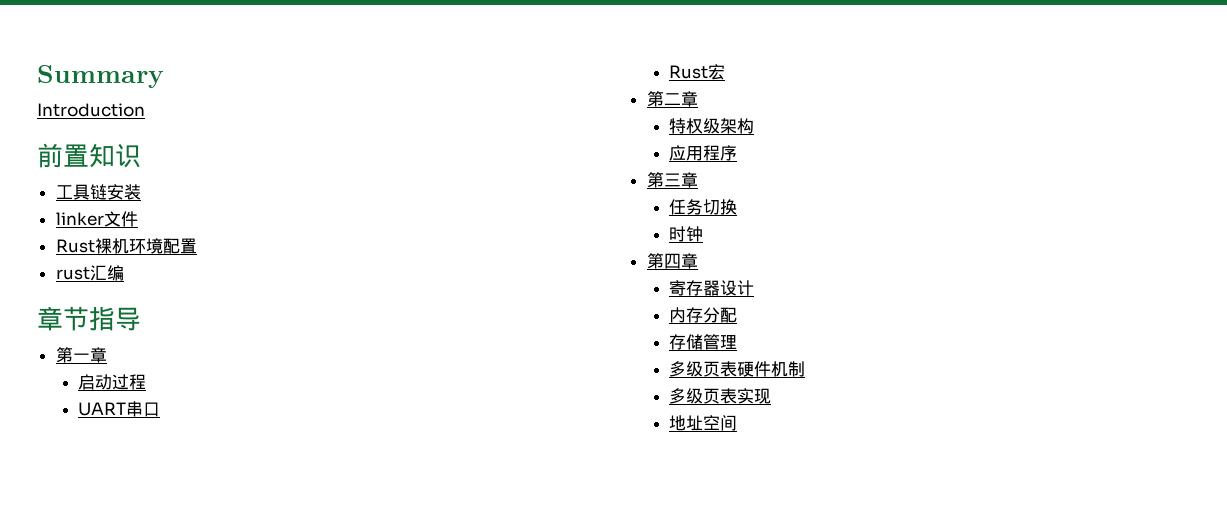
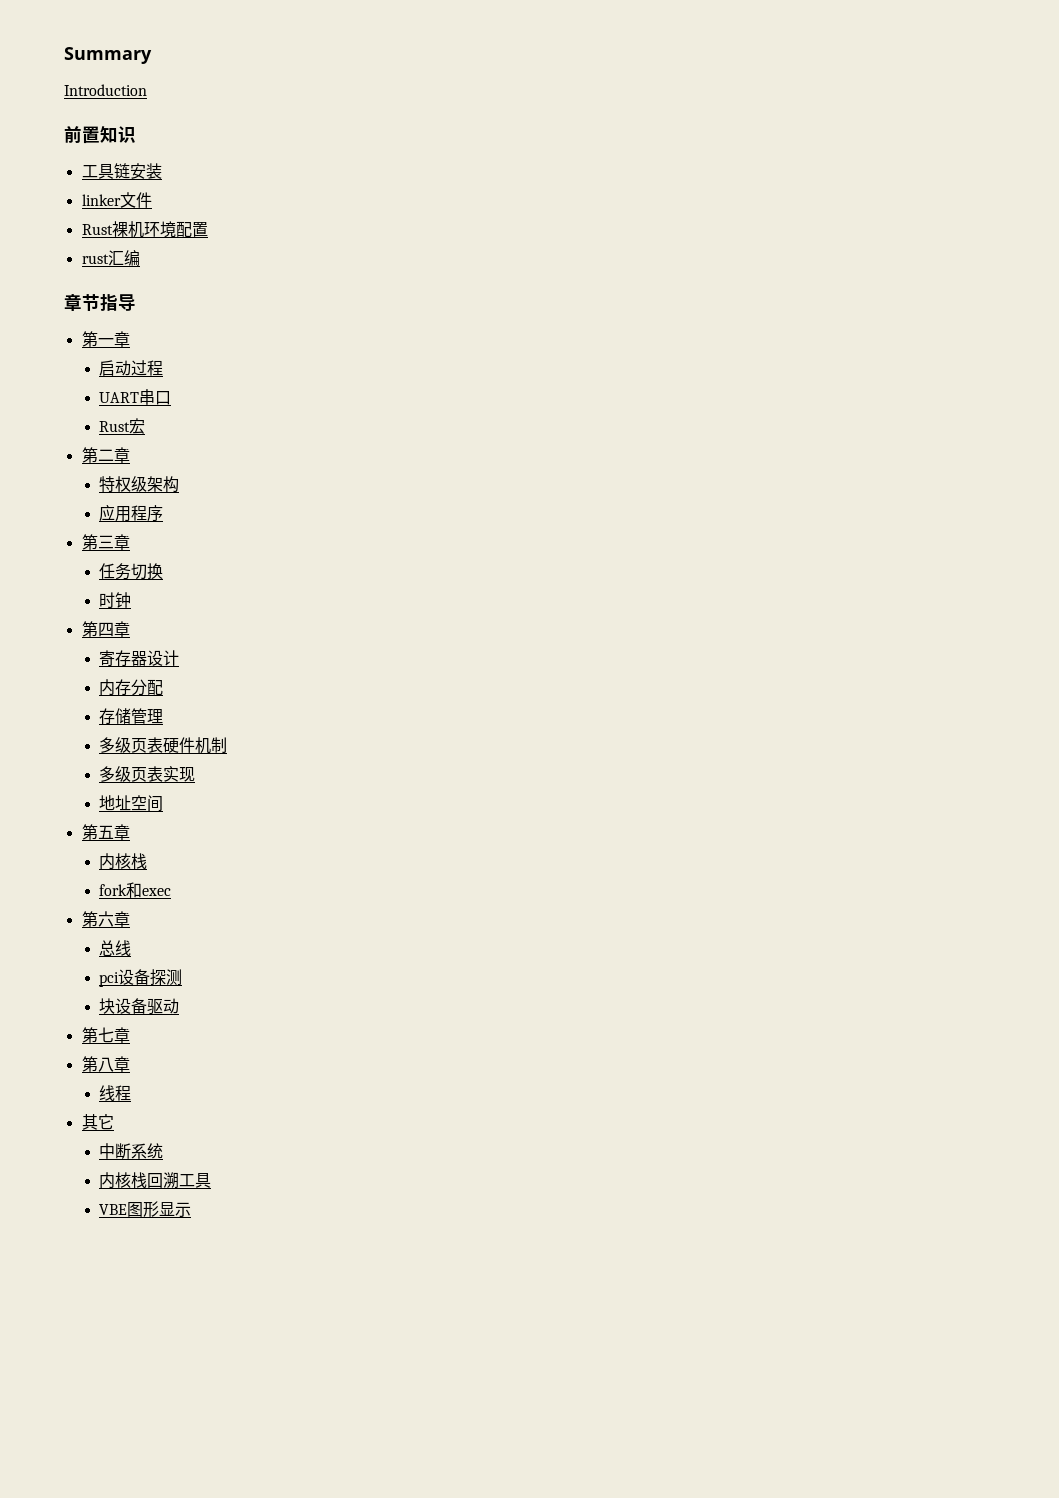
(738, 423) none -> [81,824,130,840] [99,853,148,870] [99,882,172,898] [81,911,130,927] [99,940,132,956] [99,969,183,987] [99,998,180,1014] [81,1027,130,1043] [81,1056,130,1072] [99,1085,132,1101] [81,1114,114,1130] [99,1143,164,1159] [99,1172,212,1189] [99,1201,192,1217] // 第五章 // 内核栈 // fork和exec // 第六章 // 总线 // pci设备探测 // 块设备驱动 // 第七章 // 第八章 // 线程 // 其它 // 中断系统 // 内核栈回溯工具 // VBE图形显示

